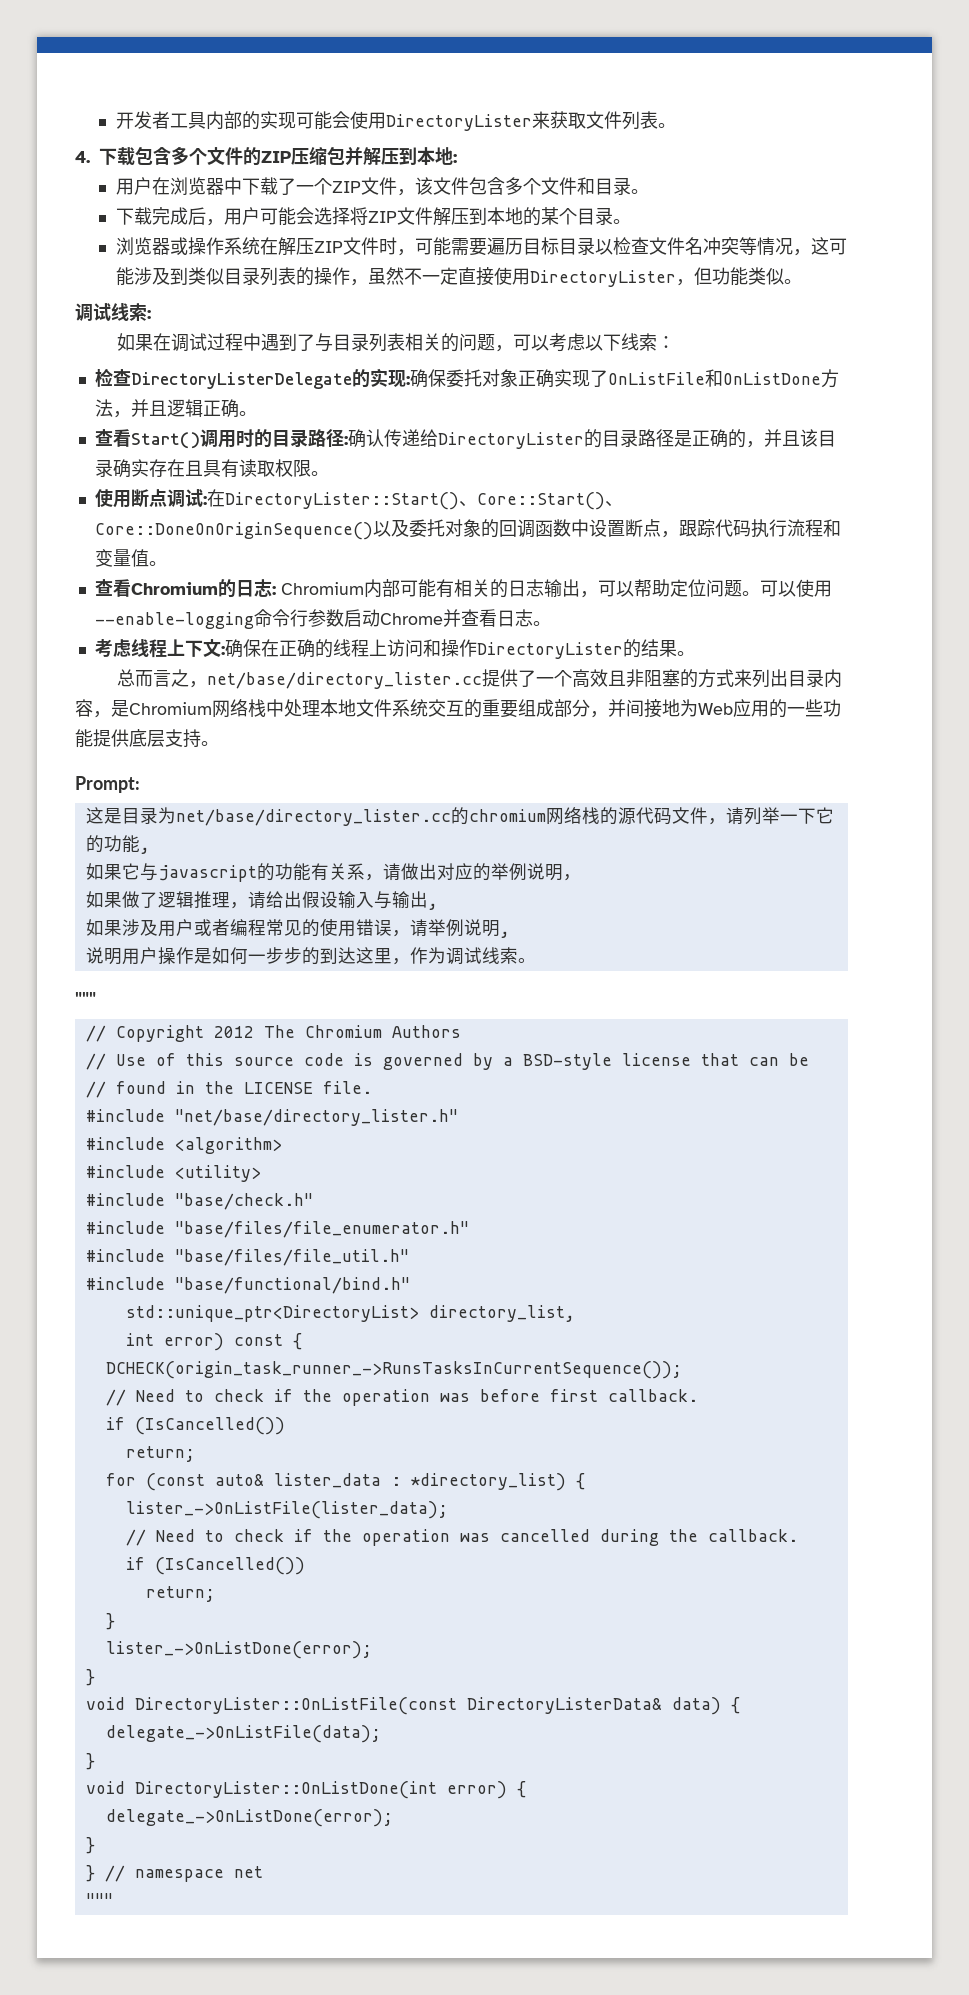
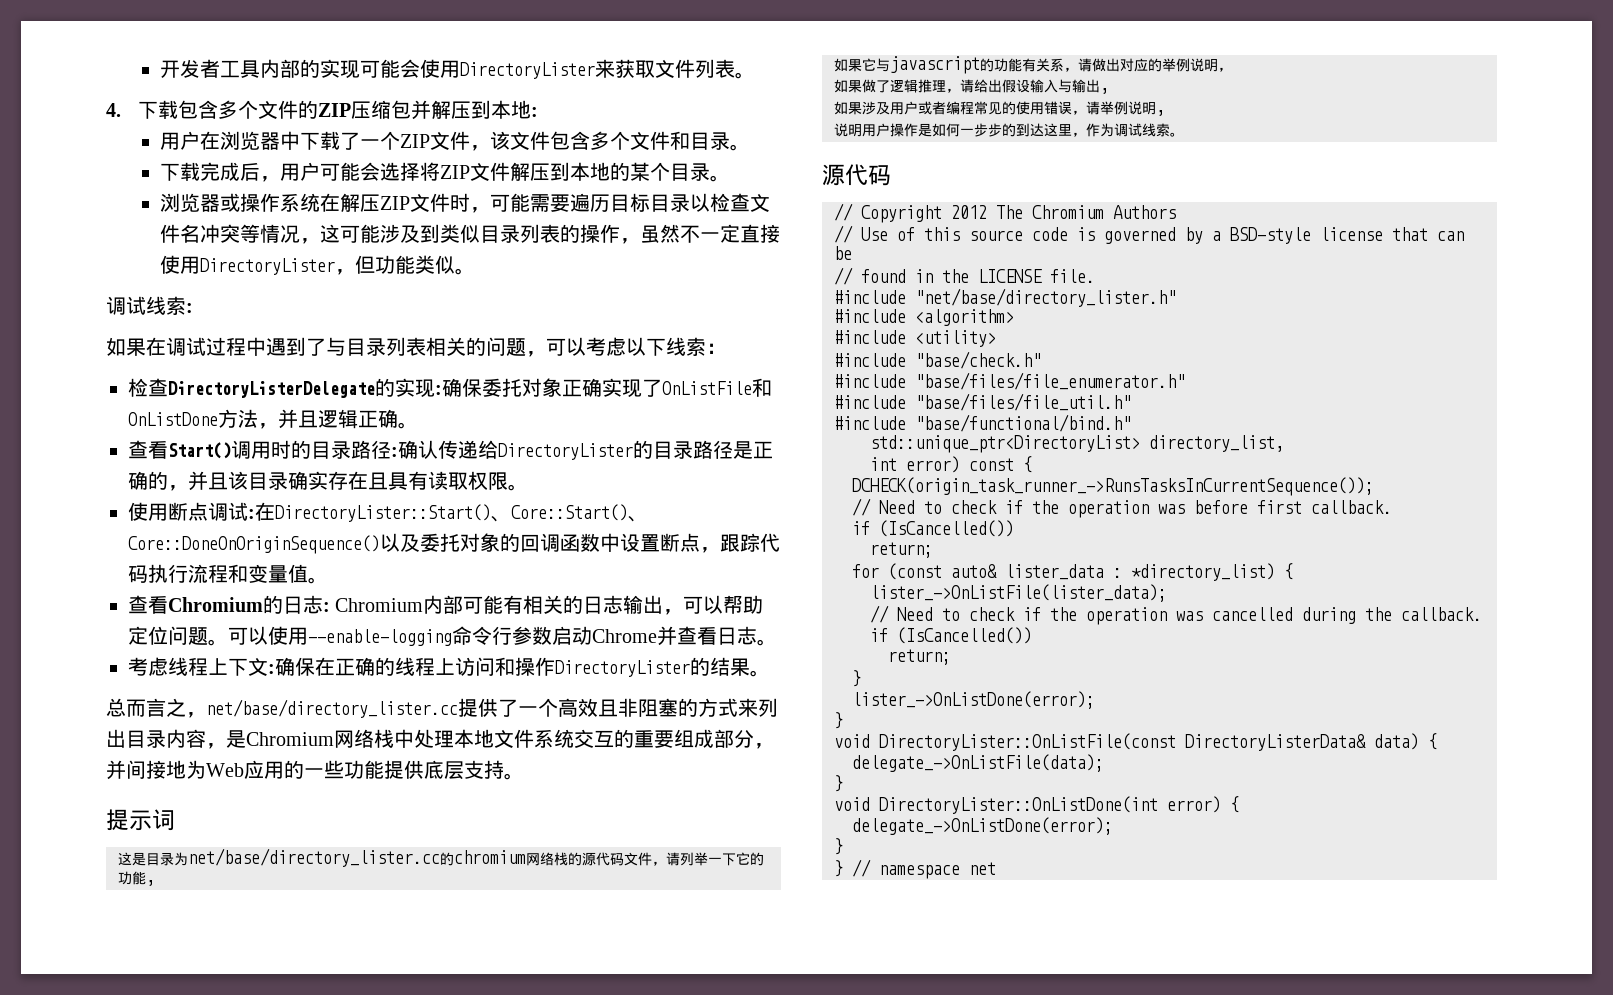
[75,776,140,793] Prompt: -> [106,809,175,831] 提示词
[75,992,96,1006] """ -> [822,164,891,186] 源代码
[85,1893,113,1906] // """ -> (996, 868) none

